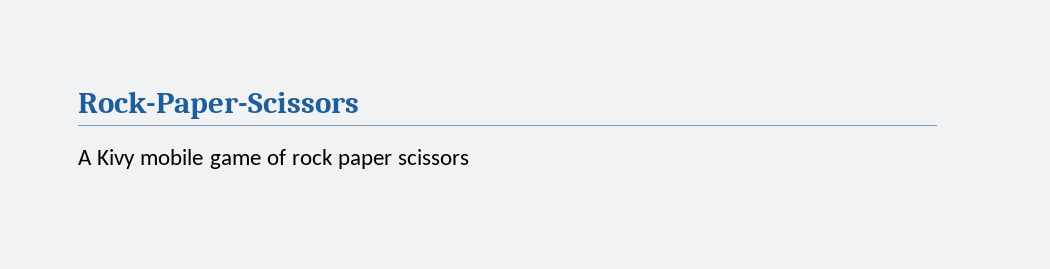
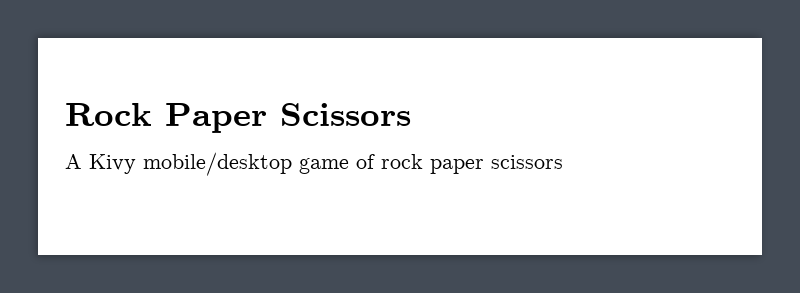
[78,91,359,119] Rock-Paper-Scissors -> [65,103,411,133] Rock Paper Scissors
[140,149,204,165] mobile -> [143,152,292,176] mobile/desktop

